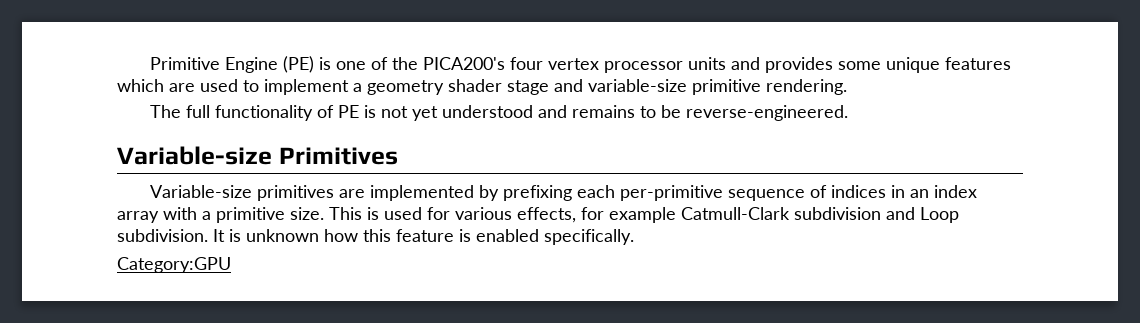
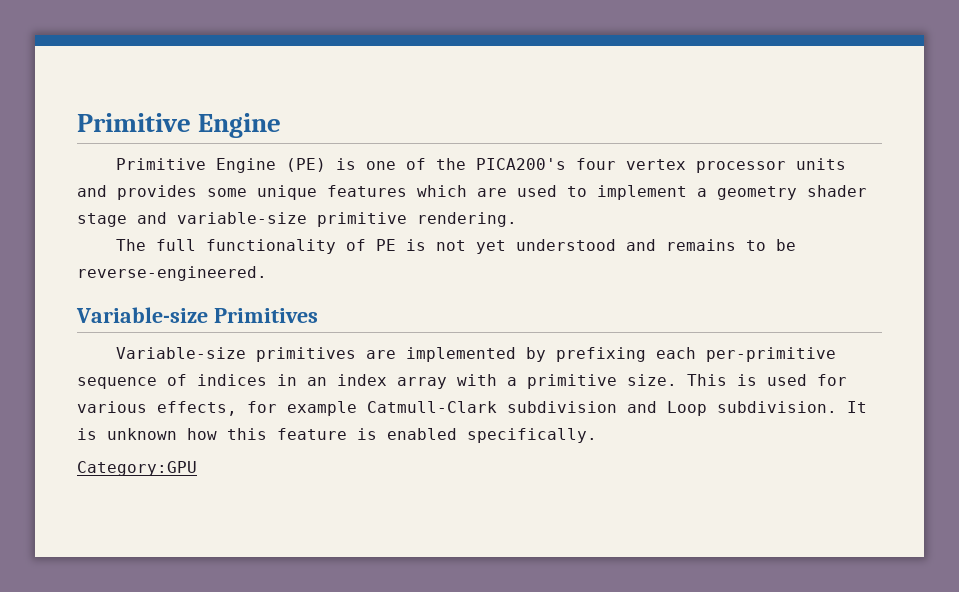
[150,57,279,73] Primitive Engine -> [77,113,282,138] [115,158,276,173] Primitive Engine // Primitive Engine

